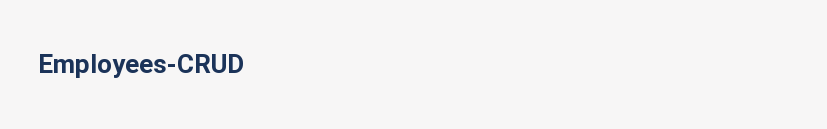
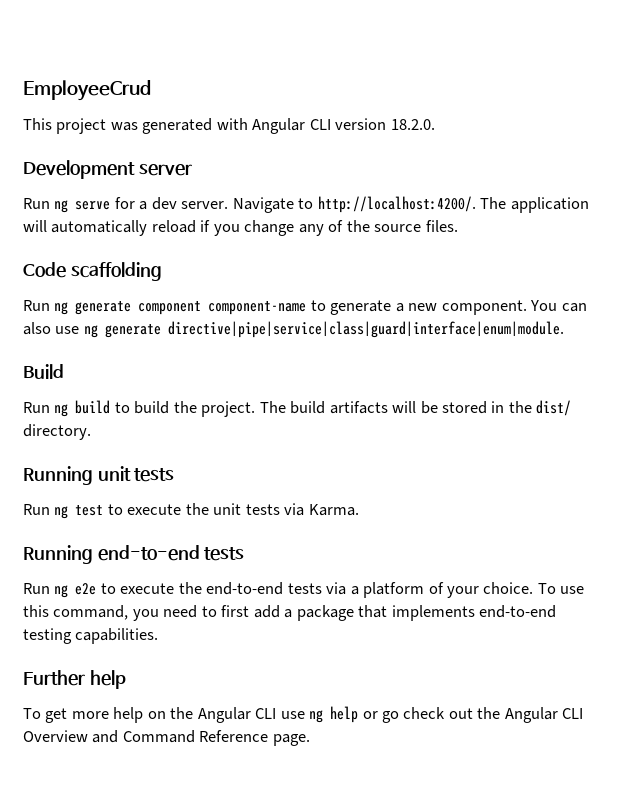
[38,54,244,78] Employees-CRUD -> [23,80,151,101] [23,118,435,134] [23,160,192,179] [23,196,589,213] [23,220,458,236] [23,262,162,281] [23,300,587,315] [23,321,564,338] [23,364,64,379] [23,400,572,417] [23,424,91,440] [23,466,175,485] [23,503,359,519] [23,545,245,564] [23,582,585,598] [23,605,557,621] [23,628,159,644] [23,670,126,689] [23,706,584,723] [23,730,310,746] EmployeeCrud // This project was generated with Angular CLI version 18.2.0. // Development server // Run ng serve for a dev server. Navigate to http://localhost:4200/. The application will automatically reload if you change any of the source files. // Code scaffolding // Run ng generate component component-name to generate a new component. You can also use ng generate directive|pipe|service|class|guard|interface|enum|module. // Build // Run ng build to build the project. The build artifacts will be stored in the dist/ directory. // Running unit tests // Run ng test to execute the unit tests via Karma. // Running end-to-end tests // Run ng e2e to execute the end-to-end tests via a platform of your choice. To use this command, you need to first add a package that implements end-to-end testing capabilities. // Further help // To get more help on the Angular CLI use ng help or go check out the Angular CLI Overview and Command Reference page.

